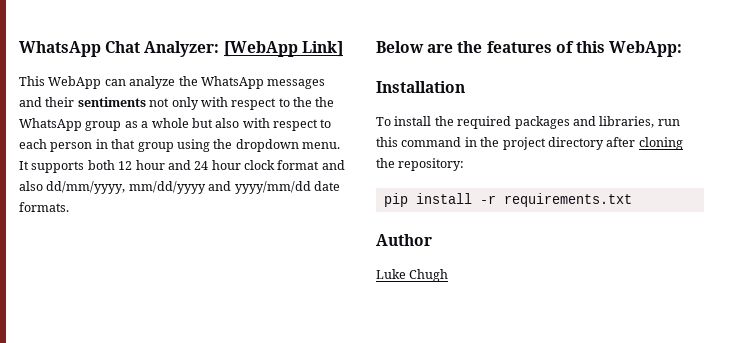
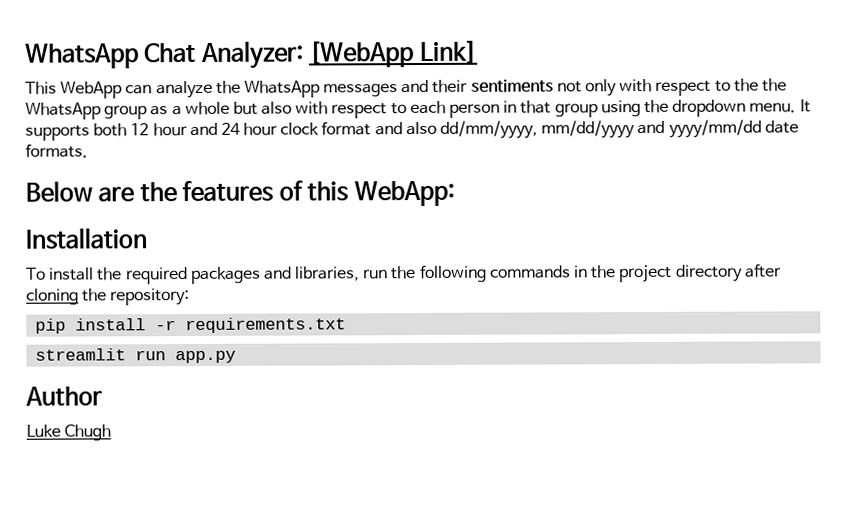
[376,137,462,147] this command -> [391,264,571,284] the following commands
(632, 200) none -> [35,348,237,364] // streamlit run app.py

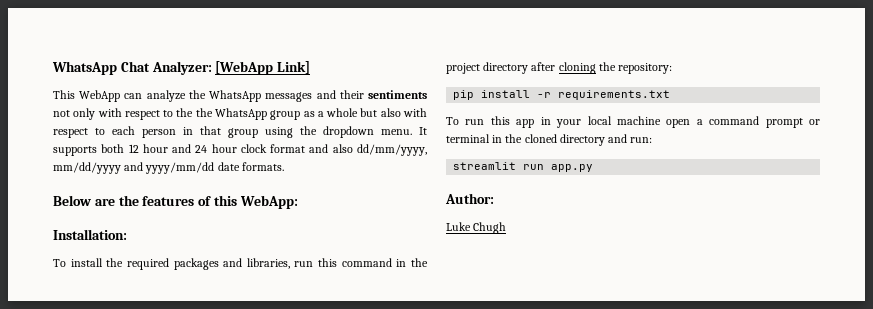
[25,228,147,250] Installation -> [53,229,127,240] Installation:
[391,264,571,284] the following commands -> [318,258,392,267] this command
(347, 325) none -> [446,116,820,128] [446,134,653,146] // To run this app in your local machine open a command prompt or terminal in the cloned directory and run:
[25,386,103,406] Author -> [445,193,494,204] Author:

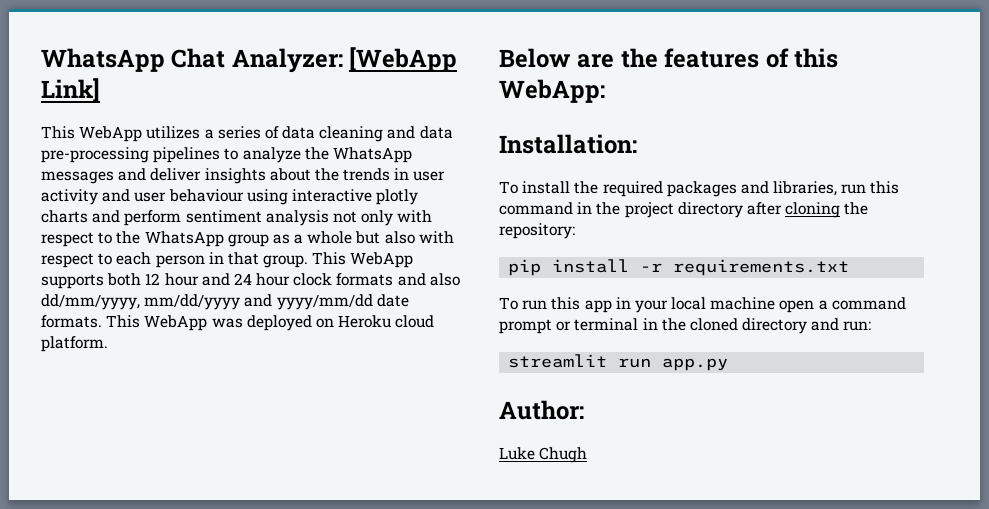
[124,93,143,99] can -> [146,126,453,142] [41,147,239,163] utilizes a series of data cleaning and data pre-processing pipelines to
[339,90,428,99] their sentiments -> [150,168,446,184] [41,189,419,205] [41,210,329,226] deliver insights about the trends in user activity and user behaviour using interactive plotly charts and perform sentiment analysis
[195,108,213,117] the -> (141, 237) none
[228,126,427,138] group using the dropdown menu. It -> [263,252,414,268] group. This WebApp
[270,144,306,153] format -> [336,273,394,286] formats
(284, 166) none -> [106,315,435,331] [41,336,108,352] This WebApp was deployed on Heroku cloud platform.

